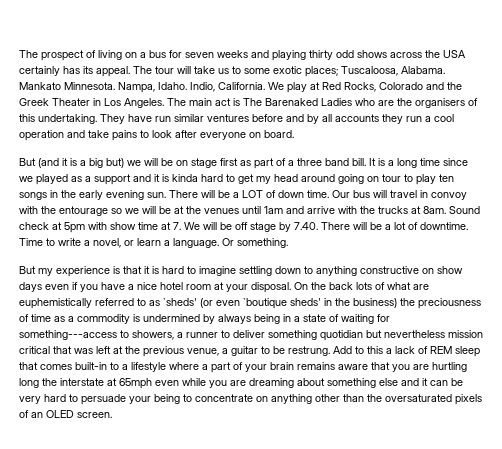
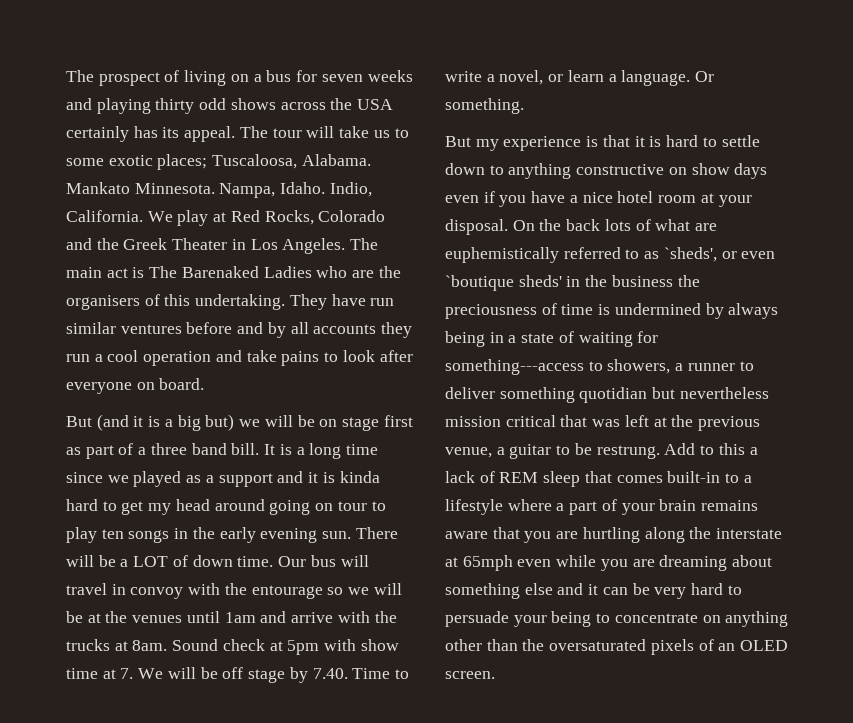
[321,222,468,230] There will be a lot of downtime. -> (348, 673) none
[199,266,272,276] imagine settling -> [721,135,760,147] settle
[163,298,213,308] `sheds' (or -> [663,247,737,262] `sheds', or
[353,298,397,308] business) -> [611,275,673,287] business
[54,314,130,324] as a commodity -> (594, 309) none
[19,378,39,388] long -> [644,527,685,543] along

